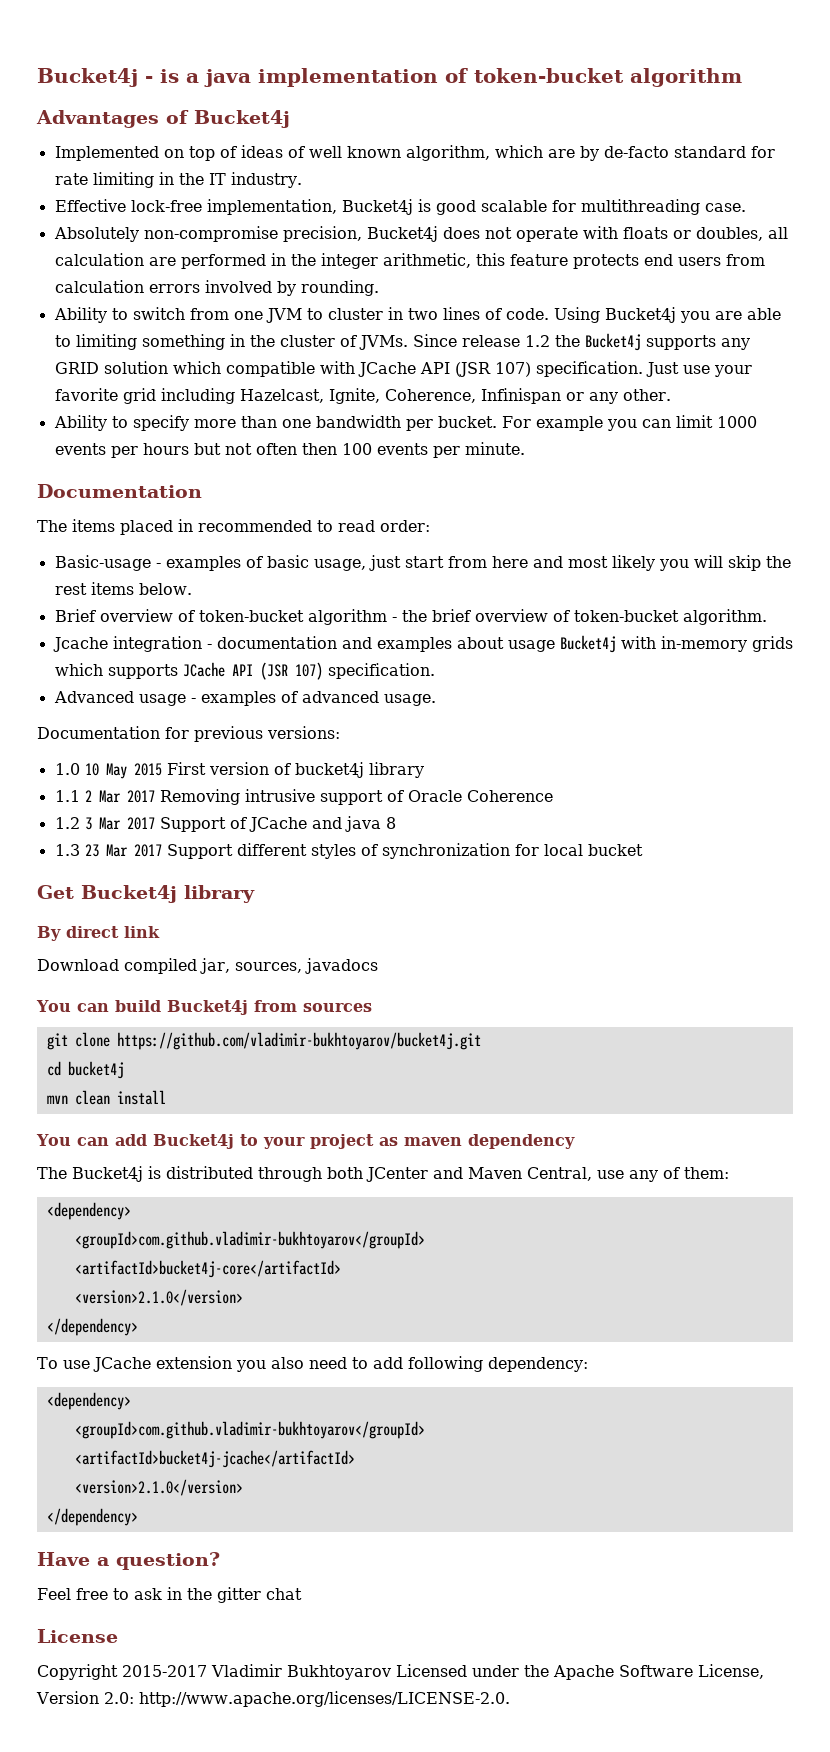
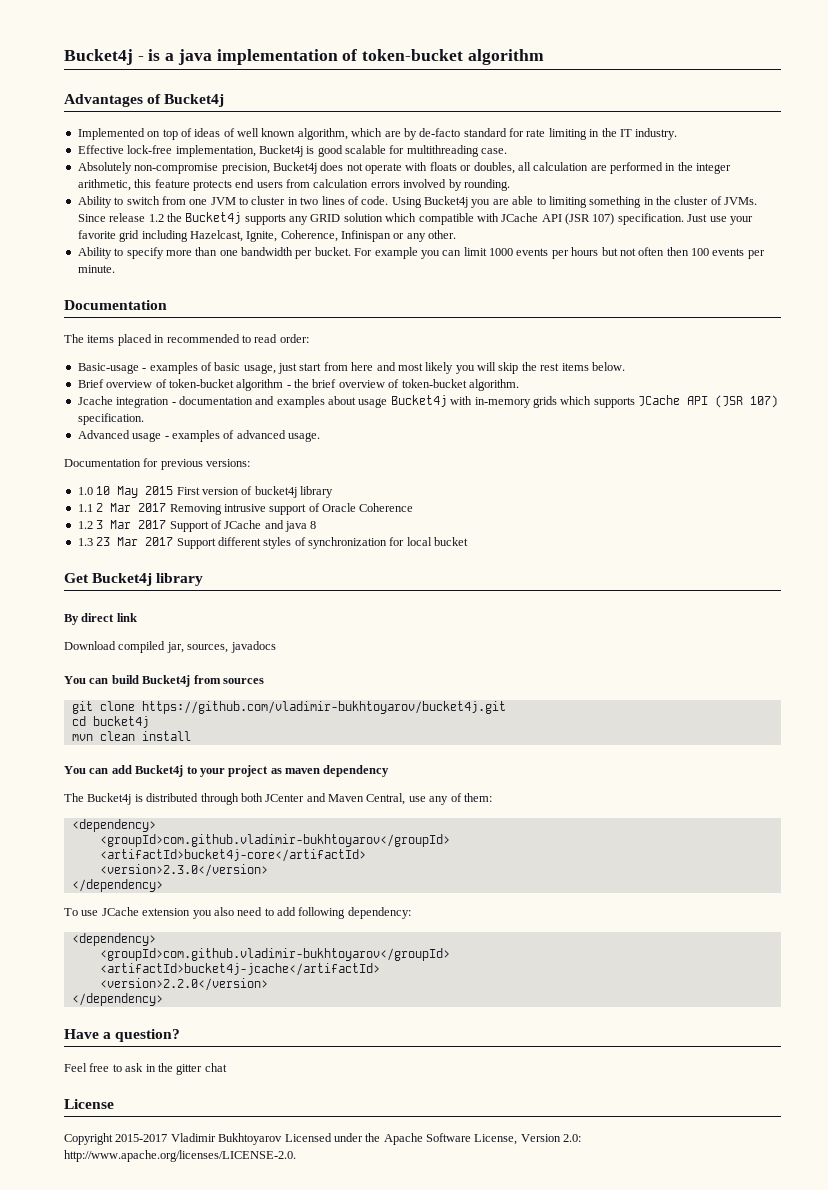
[74,1289,243,1306] <version>2.1.0</version> -> [99,864,268,877] <version>2.3.0</version>
[74,1479,243,1496] <version>2.1.0</version> -> [99,978,268,991] <version>2.2.0</version>

